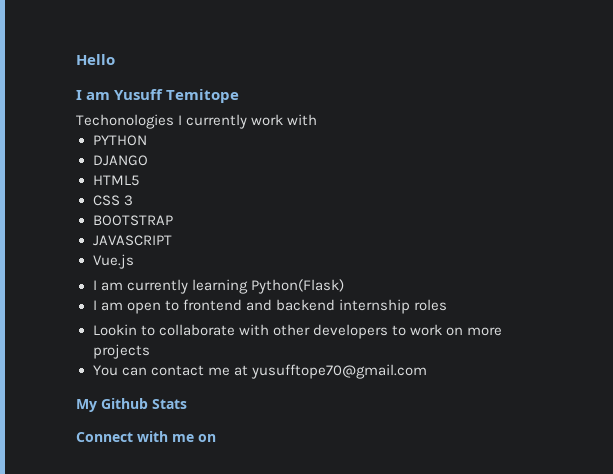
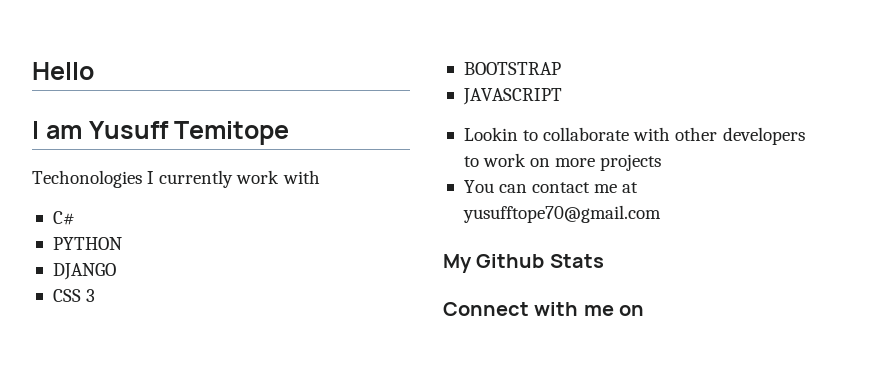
(318, 120) none -> [52,211,75,225] // C#
[92,175,139,186] // HTML5 -> (116, 271) none
[92,254,134,269] [92,279,344,294] [92,299,447,314] // Vue.js // I am currently learning Python(Flask) // I am open to frontend and backend internship roles -> (562, 96) none

